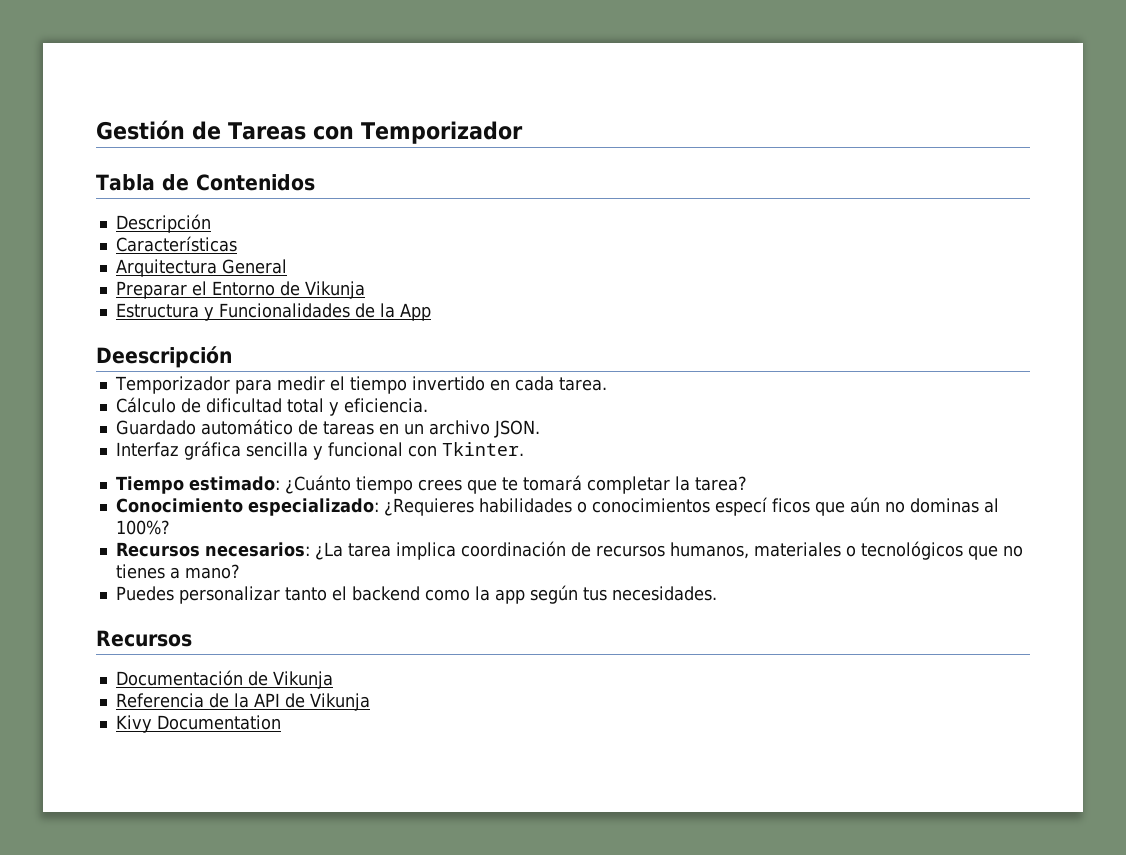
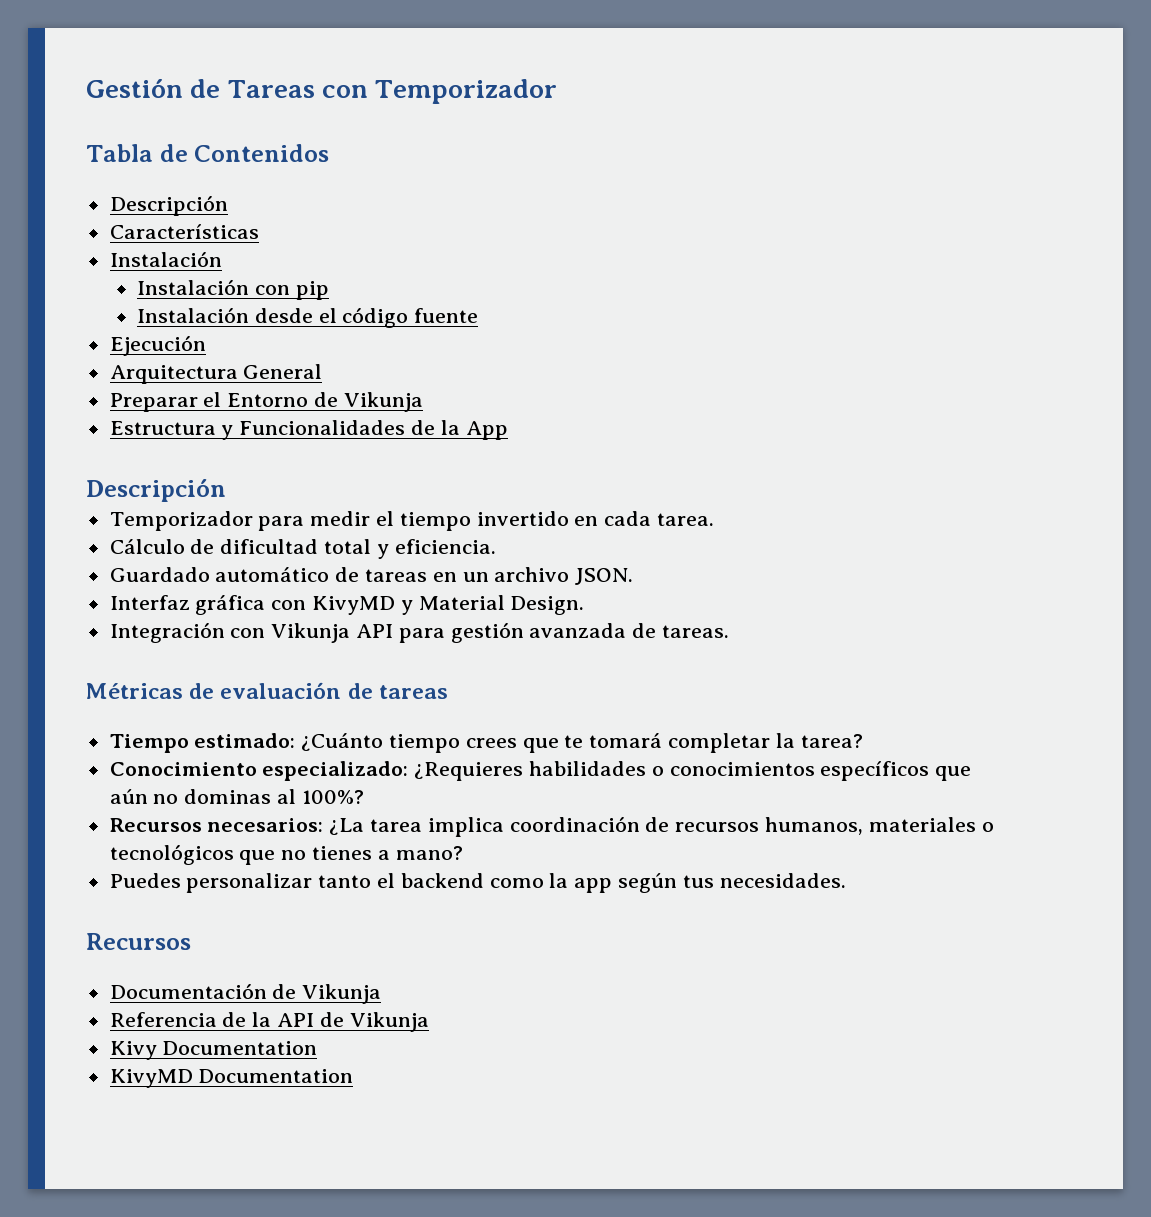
(237, 244) none -> [109,251,222,267] [136,279,329,300] [136,307,479,328] [109,335,206,356] // Instalación // Instalación con pip // Instalación desde el código fuente // Ejecución
[96,346,232,368] Deescripción -> [86,478,226,502] Descripción
[245,442,524,460] sencilla y funcional con Tkinter. -> [271,595,585,615] [109,622,730,643] [86,682,448,699] con KivyMD y Material Design. // Integración con Vikunja API para gestión avanzada de tareas. // Métricas de evaluación de tareas
[714,497,810,516] especí ficos -> [820,761,930,781] específicos
(281, 722) none -> [109,1069,354,1088] // KivyMD Documentation

